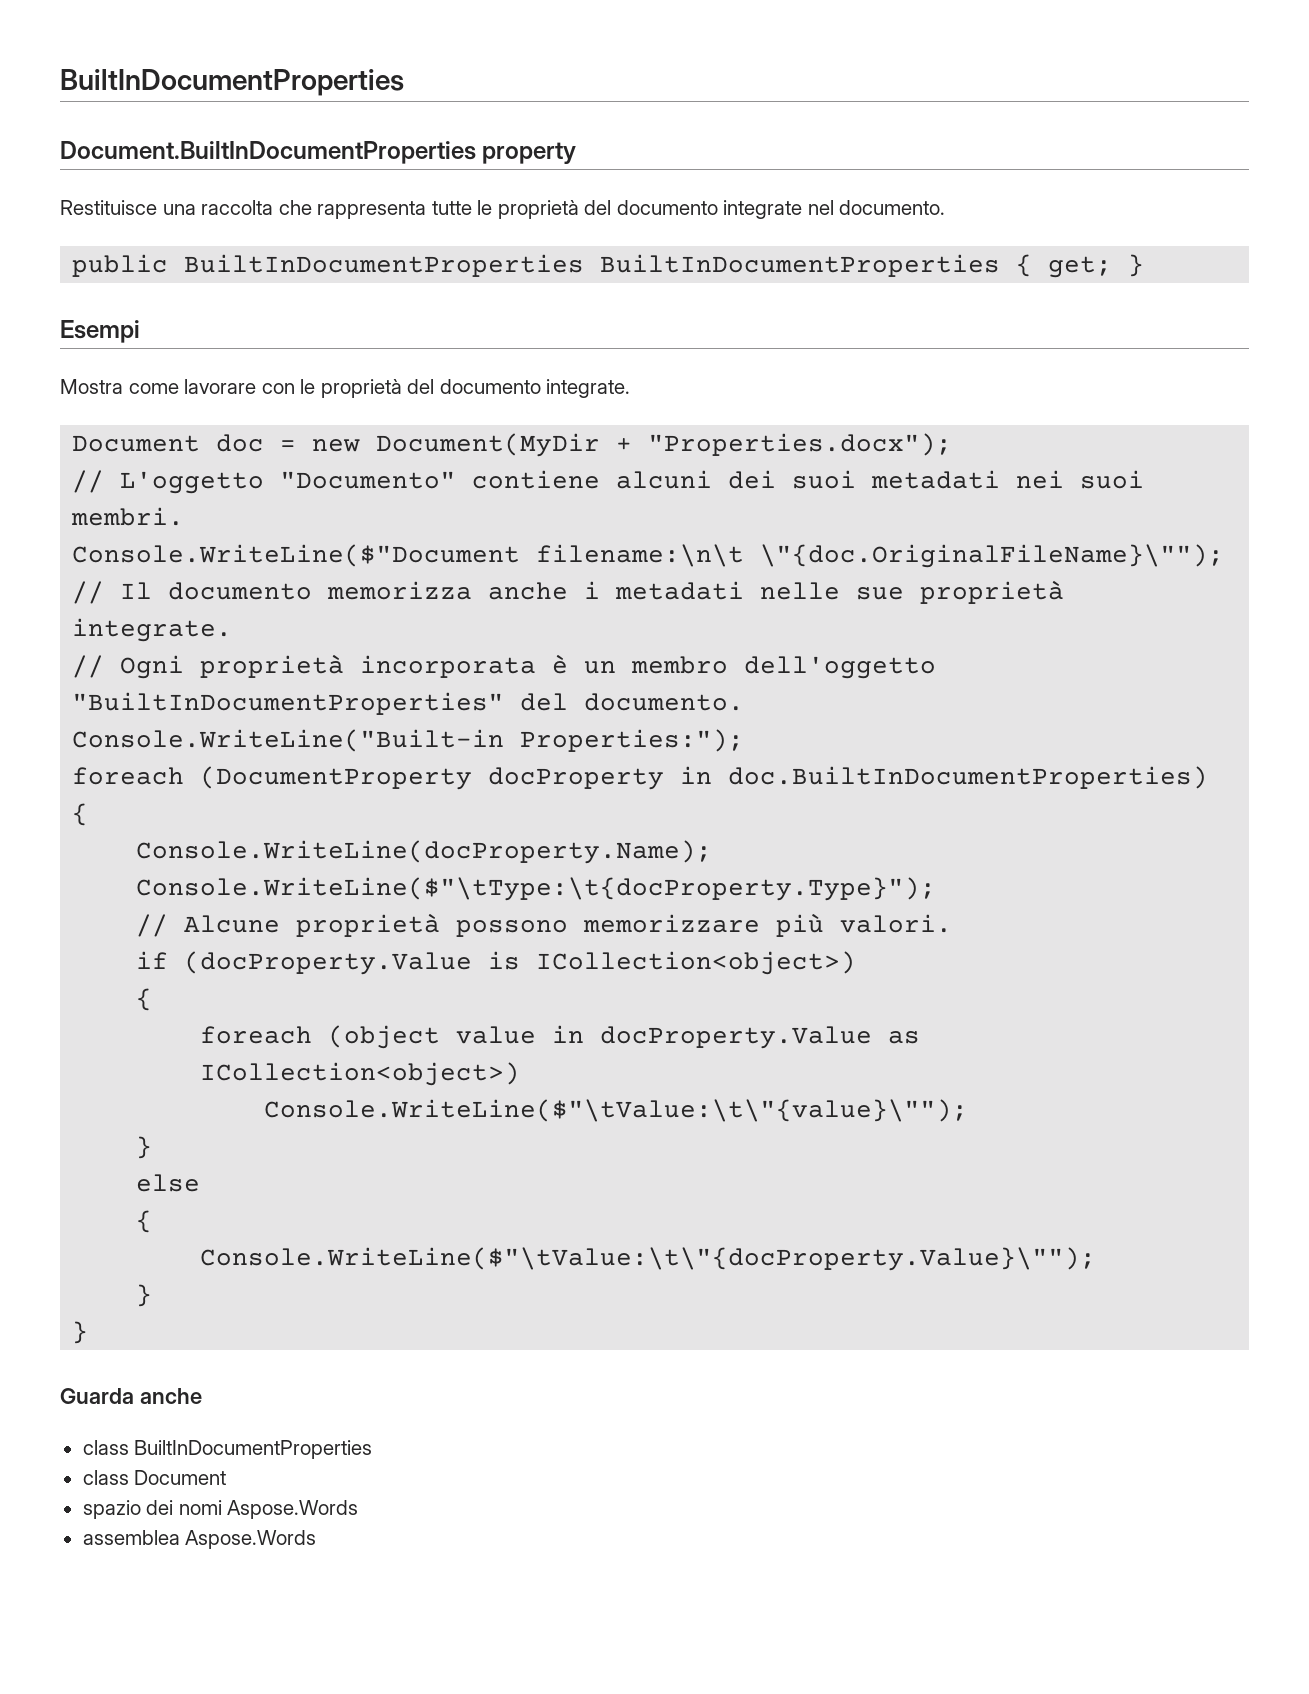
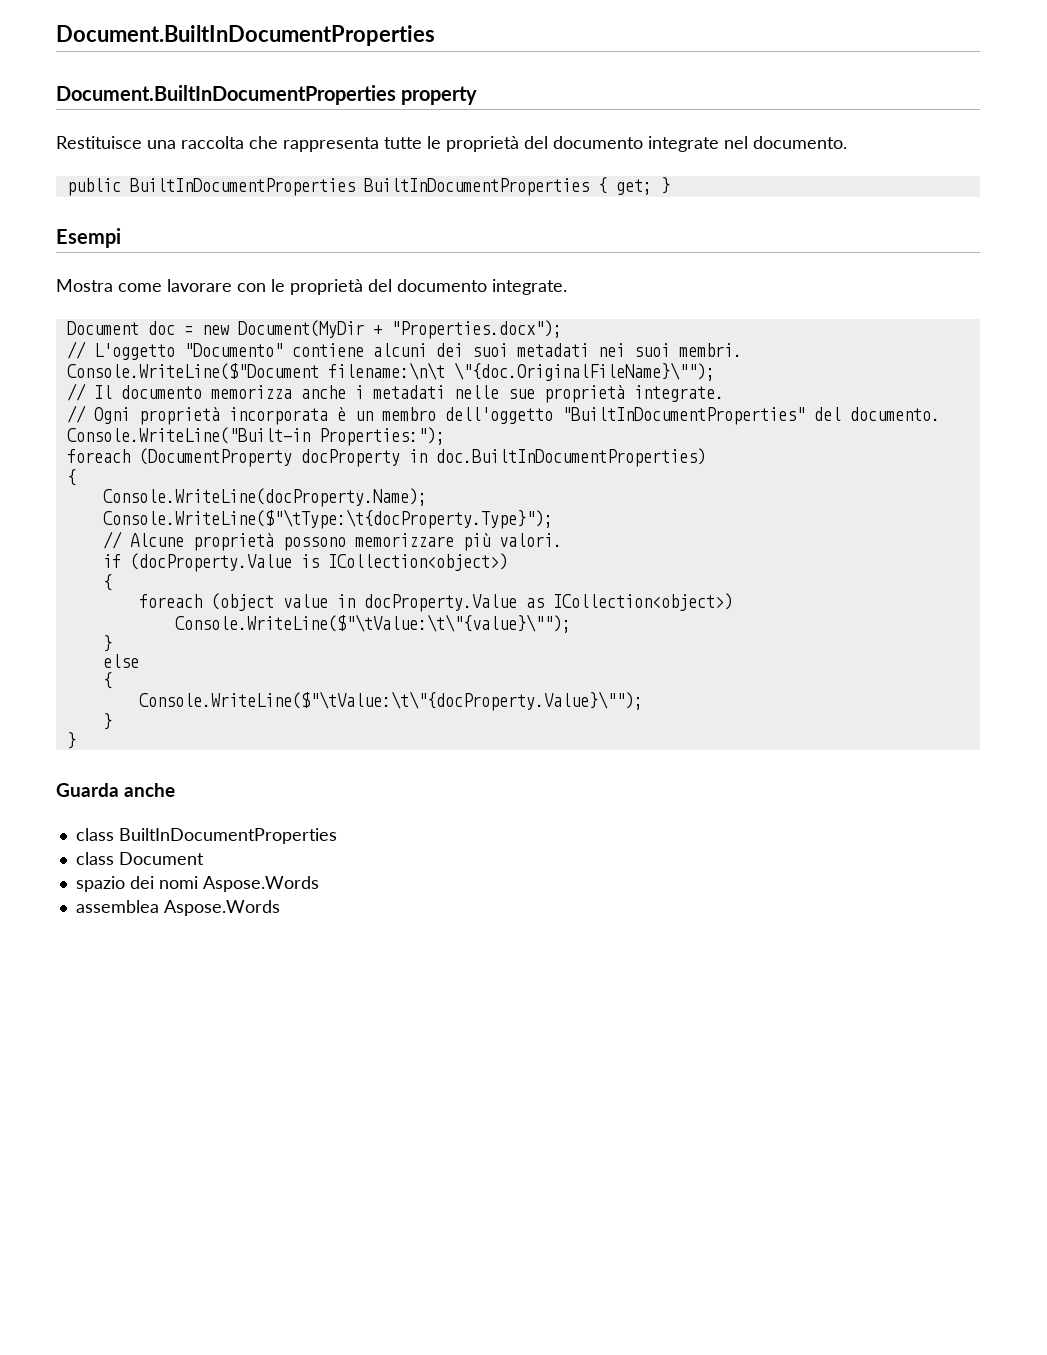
[60,69,404,96] BuiltInDocumentProperties -> [56,25,435,46] Document.BuiltInDocumentProperties

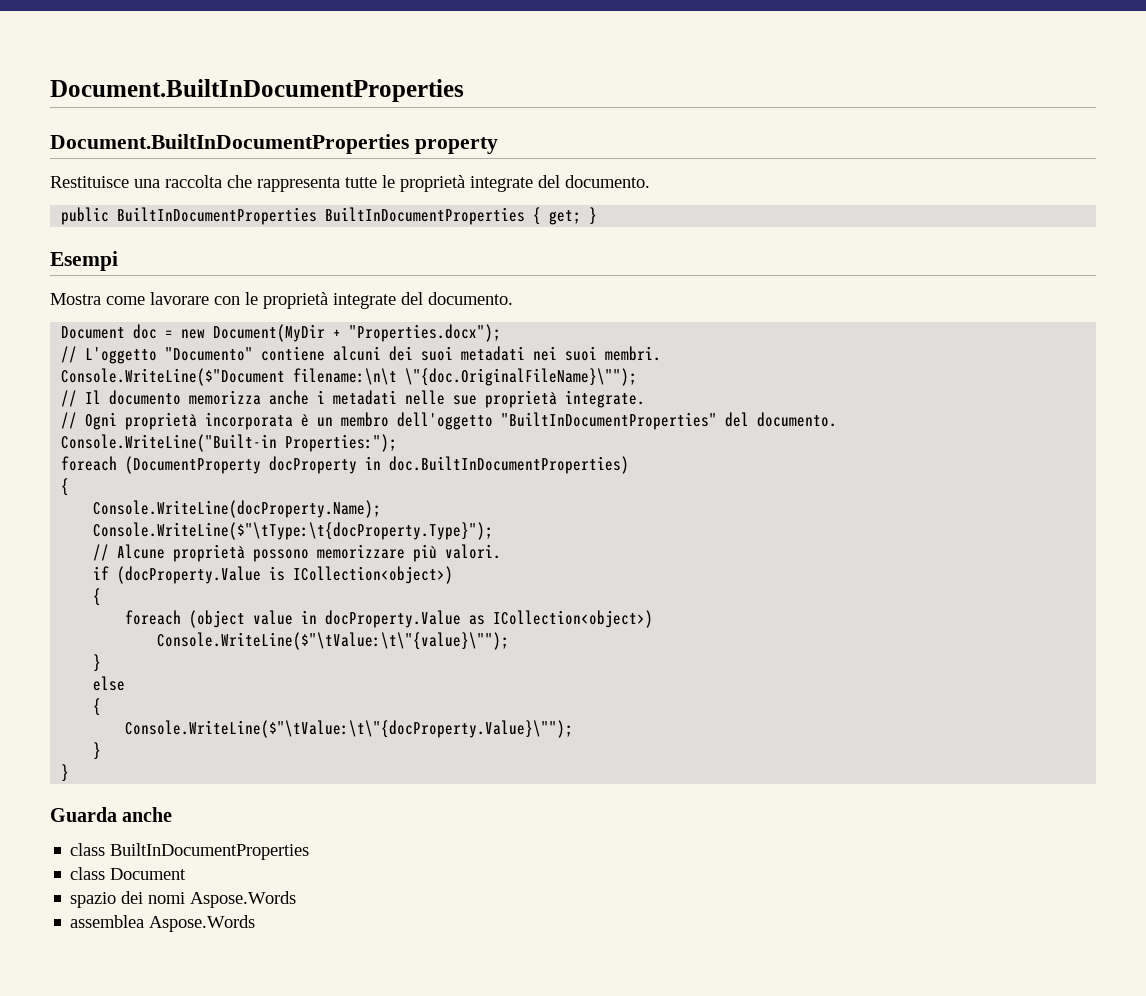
[524,136,748,152] del documento integrate nel -> [470,175,560,192] integrate del
[368,279,567,295] del documento integrate. -> [333,292,513,309] integrate del documento.

